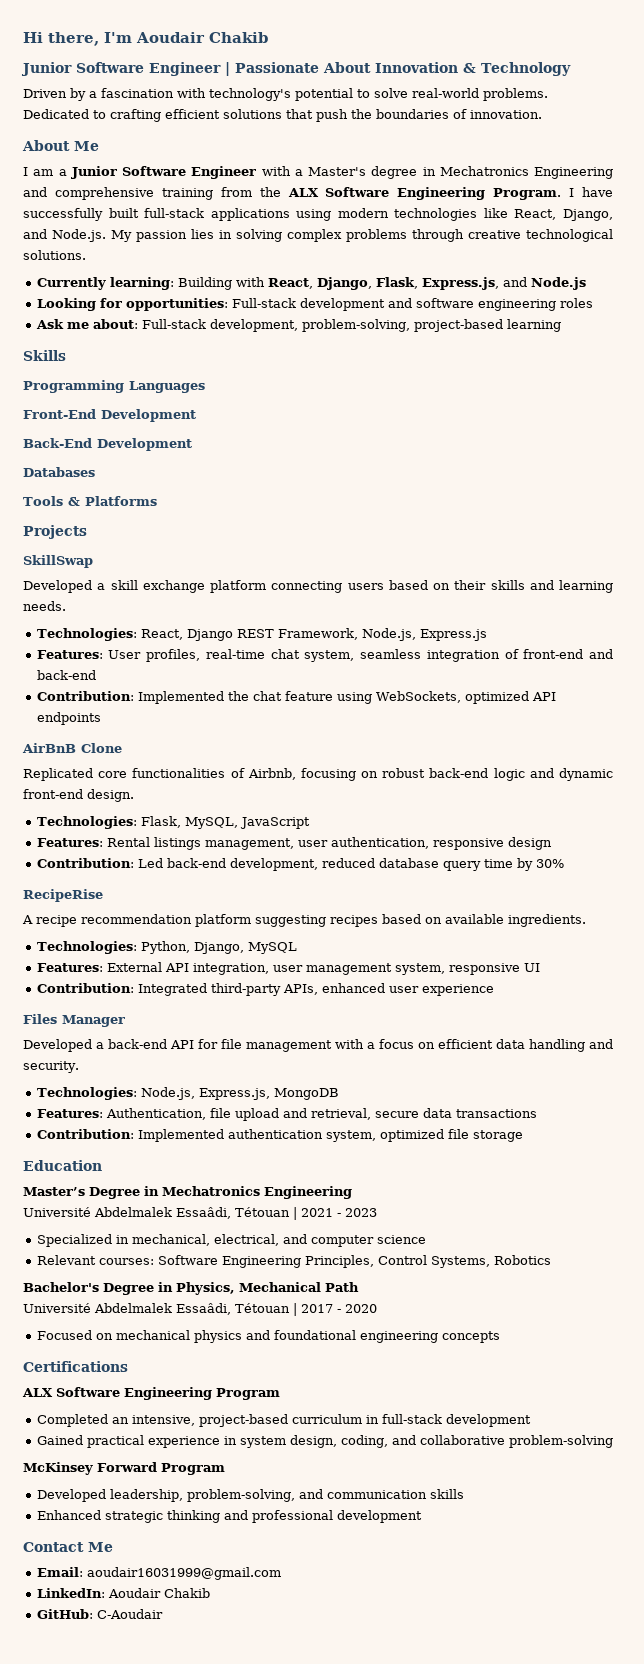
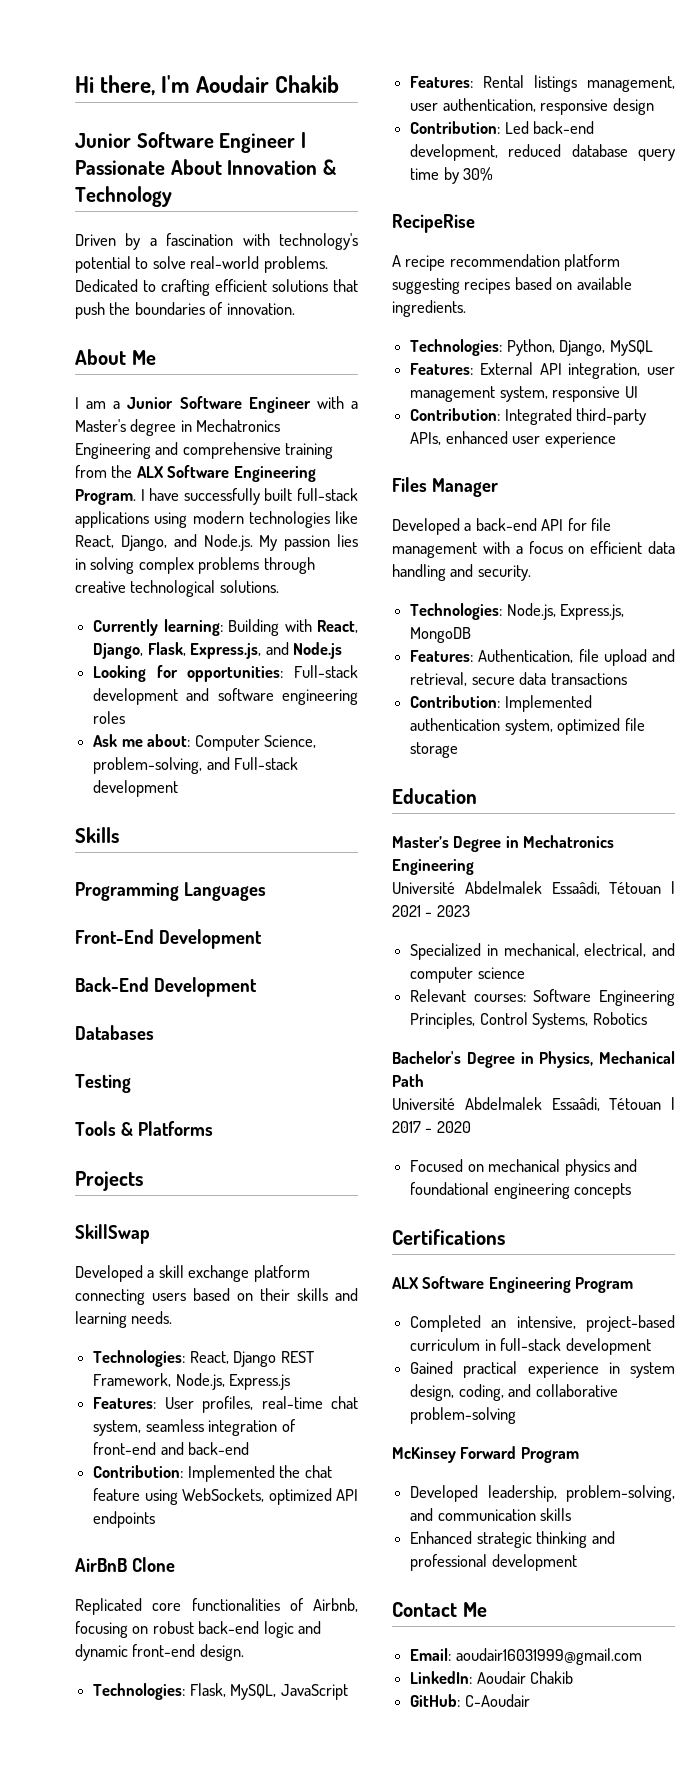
[141,319,561,332] Full-stack development, problem-solving, project-based learning -> [194,735,316,751] [93,757,299,774] [93,780,179,797] Computer Science, problem-solving, and Full-stack development
(95, 472) none -> [75,1074,131,1093] // Testing

